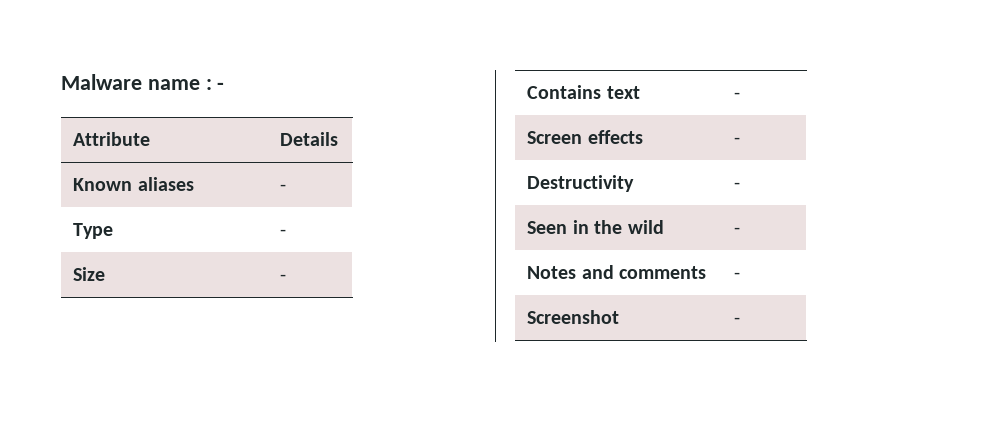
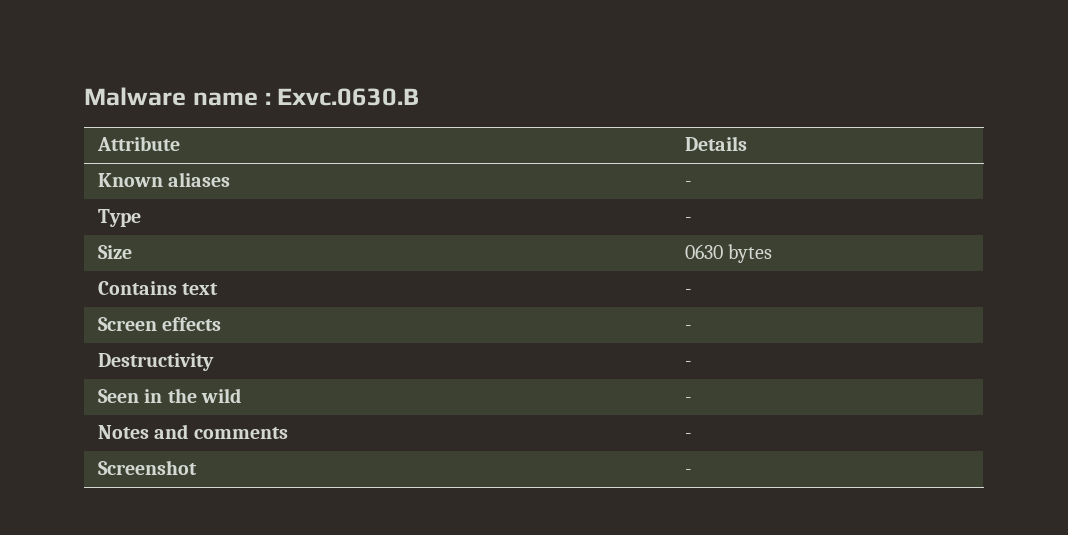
[217,82,225,90] - -> [277,88,420,106] Exvc.0630.B
[280,274,287,281] - -> [684,244,773,263] 0630 bytes

